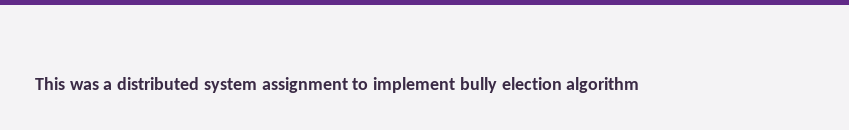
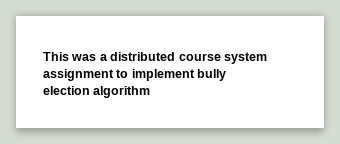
(200, 83) none -> [178,53,221,61] course

